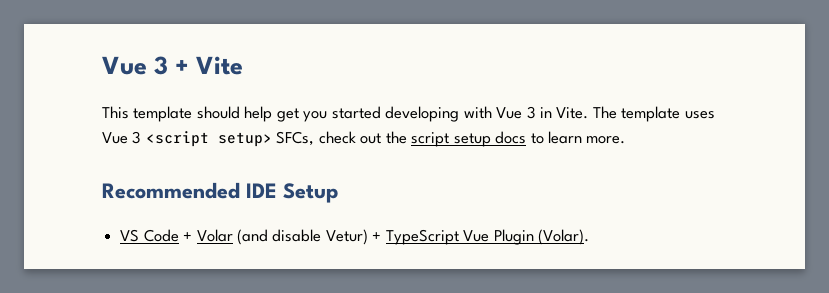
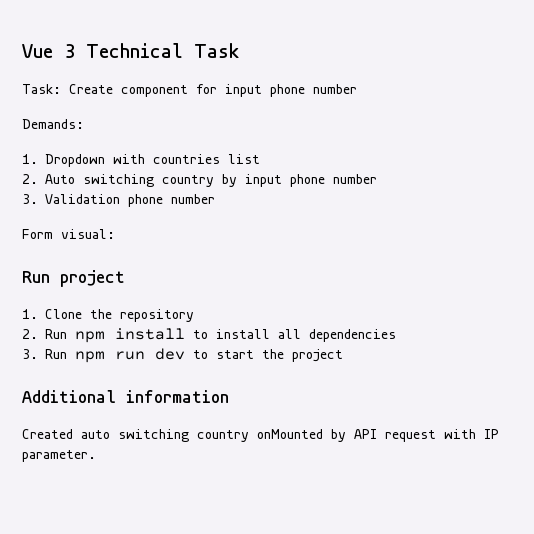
[102,56,244,75] [102,106,715,122] [102,131,626,147] [102,182,338,203] [120,229,590,245] Vue 3 + Vite // This template should help get you started developing with Vue 3 in Vite. The template uses Vue 3 <script setup> SFCs, check out the script setup docs to learn more. // Recommended IDE Setup // VS Code + Volar (and disable Vetur) + TypeScript Vue Plugin (Volar). -> [22,43,240,58] [22,84,357,97] [22,119,84,129] [22,154,260,167] [22,174,377,187] [22,194,215,207] [22,229,115,239] [22,270,125,287] [22,309,194,322] [22,328,396,343] [22,348,343,363] [22,390,229,403] [22,429,499,442] [22,450,96,462] Vue 3 Technical Task // Task: Create component for input phone number // Demands: // 1. Dropdown with countries list // 2. Auto switching country by input phone number // 3. Validation phone number // Form visual: // Run project // 1. Clone the repository // 2. Run npm install to install all dependencies // 3. Run npm run dev to start the project // Additional information // Created auto switching country onMounted by API request with IP parameter.

